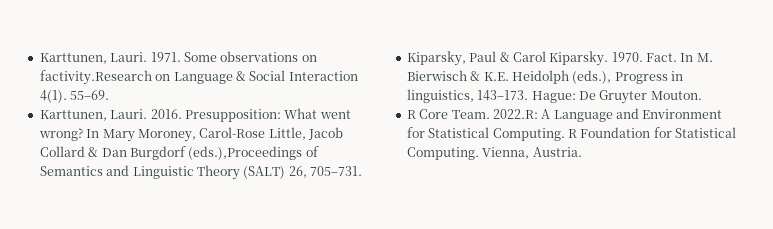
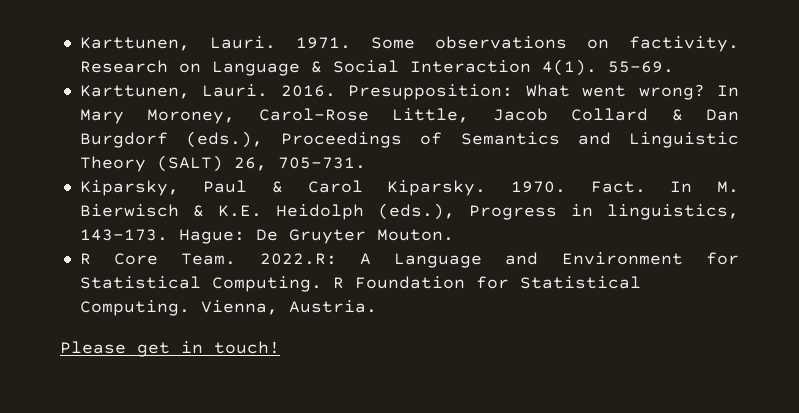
[39,70,152,85] factivity.Research -> [629,36,739,52] [79,60,168,73] factivity. Research
[188,146,303,160] (eds.),Proceedings -> [186,131,403,148] (eds.), Proceedings
(582, 152) none -> [60,341,280,357] // Please get in touch!

